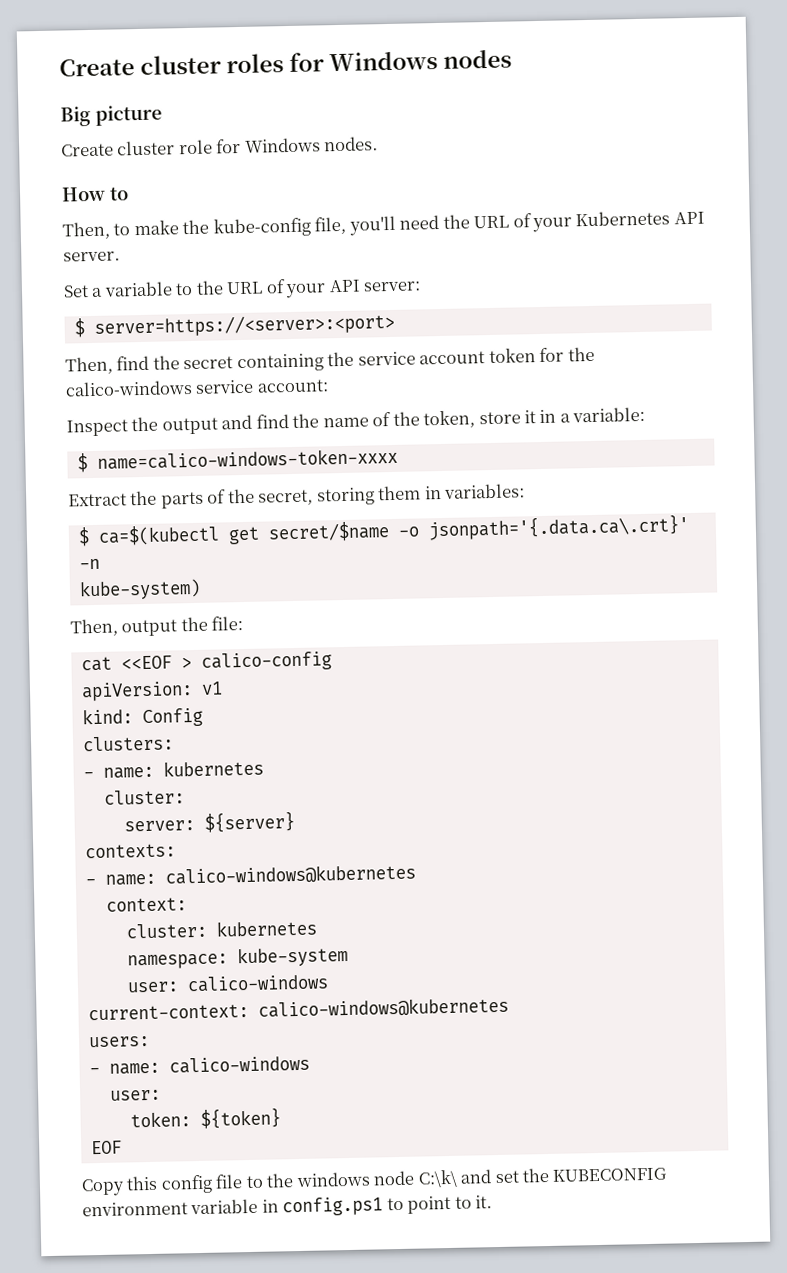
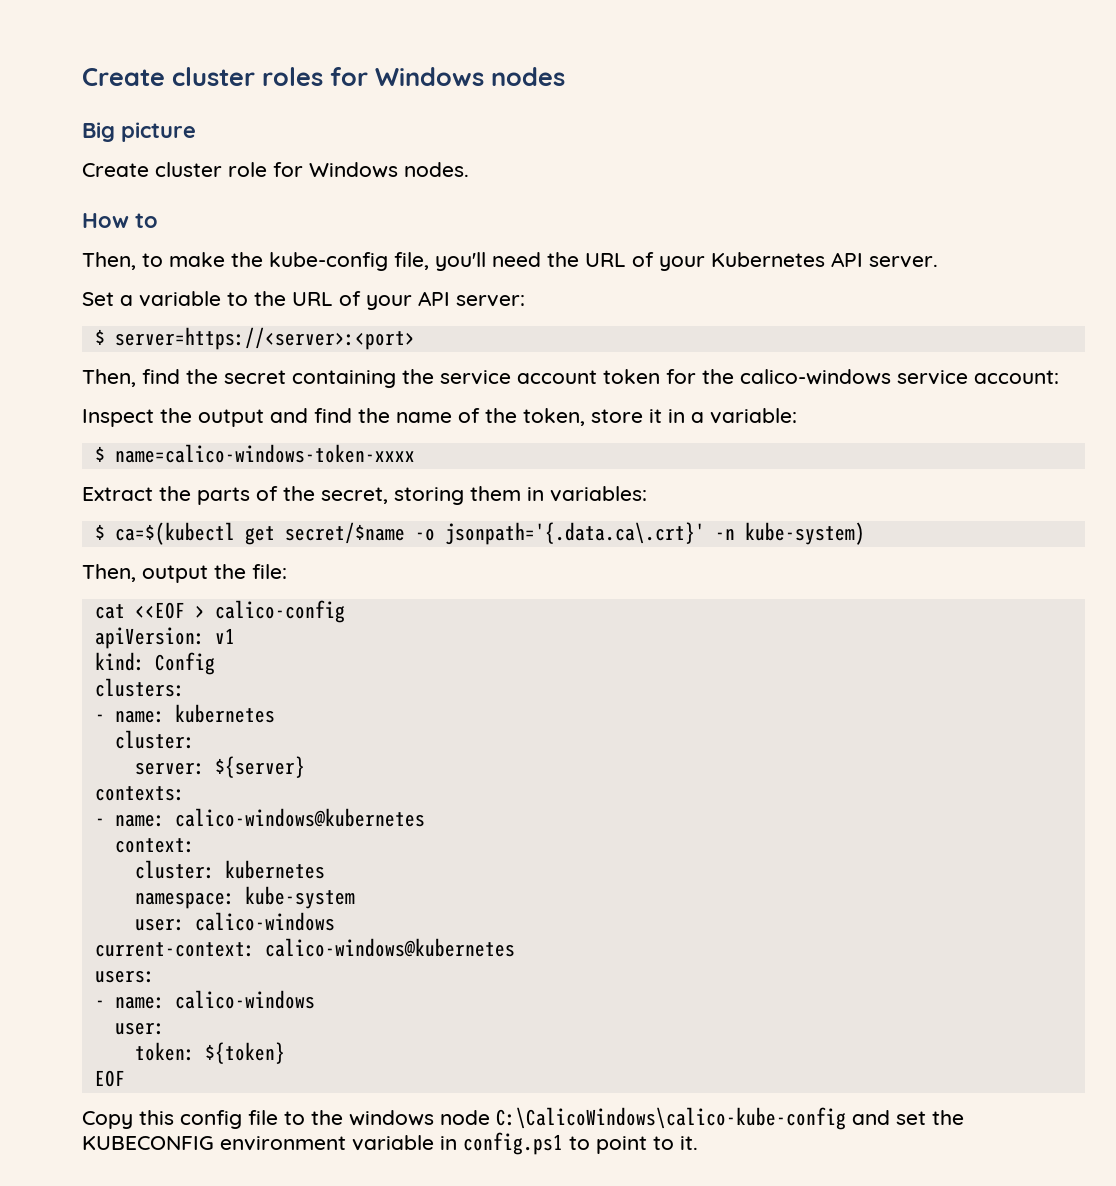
(100, 564) // -> (735, 534) none
[417,1169,458,1188] C:\k\ -> [496,1107,846,1130] C:\CalicoWindows\calico-kube-config

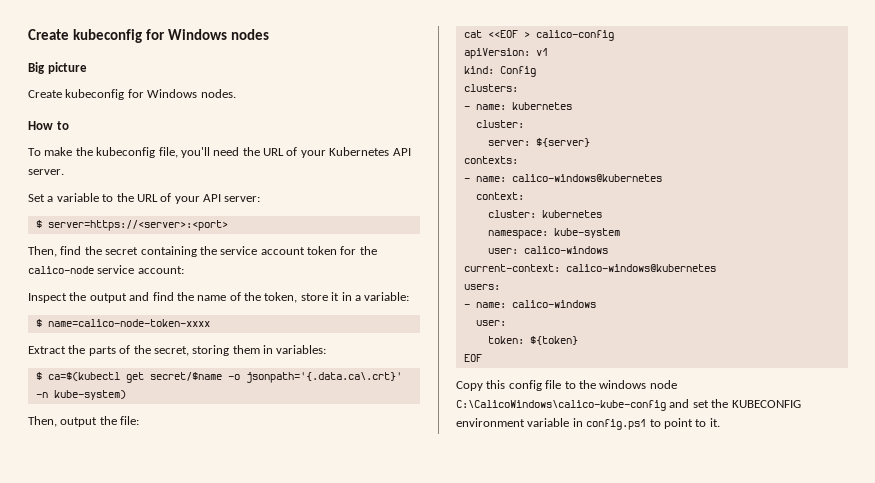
[82,67,323,86] Create cluster roles -> [28,29,143,43] Create kubeconfig
[155,162,267,177] cluster role -> [65,89,125,100] kubeconfig
[82,252,163,270] Then, to -> [28,148,41,156] To
[269,252,388,271] kube-config -> [96,147,156,158] kubeconfig
[740,369,891,385] calico-windows -> [28,266,94,274] calico-node
[114,444,415,463] name=calico-windows-token-xxxx -> [47,319,210,327] name=calico-node-token-xxxx

